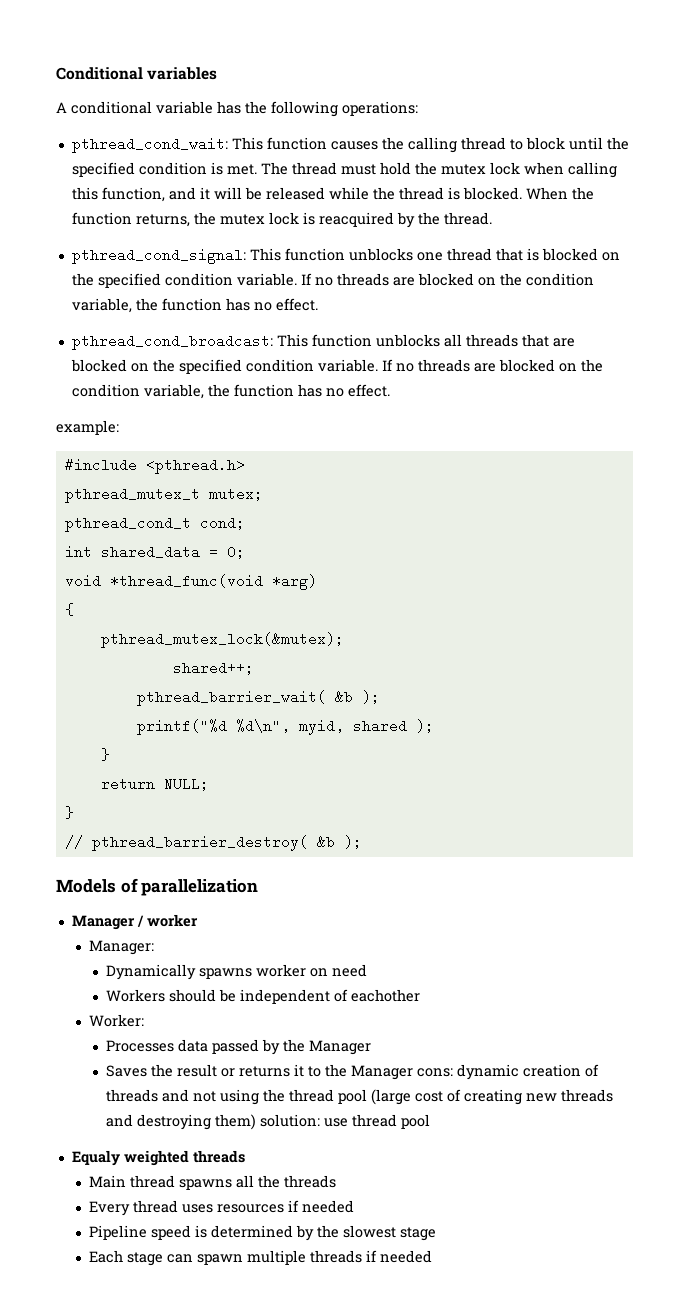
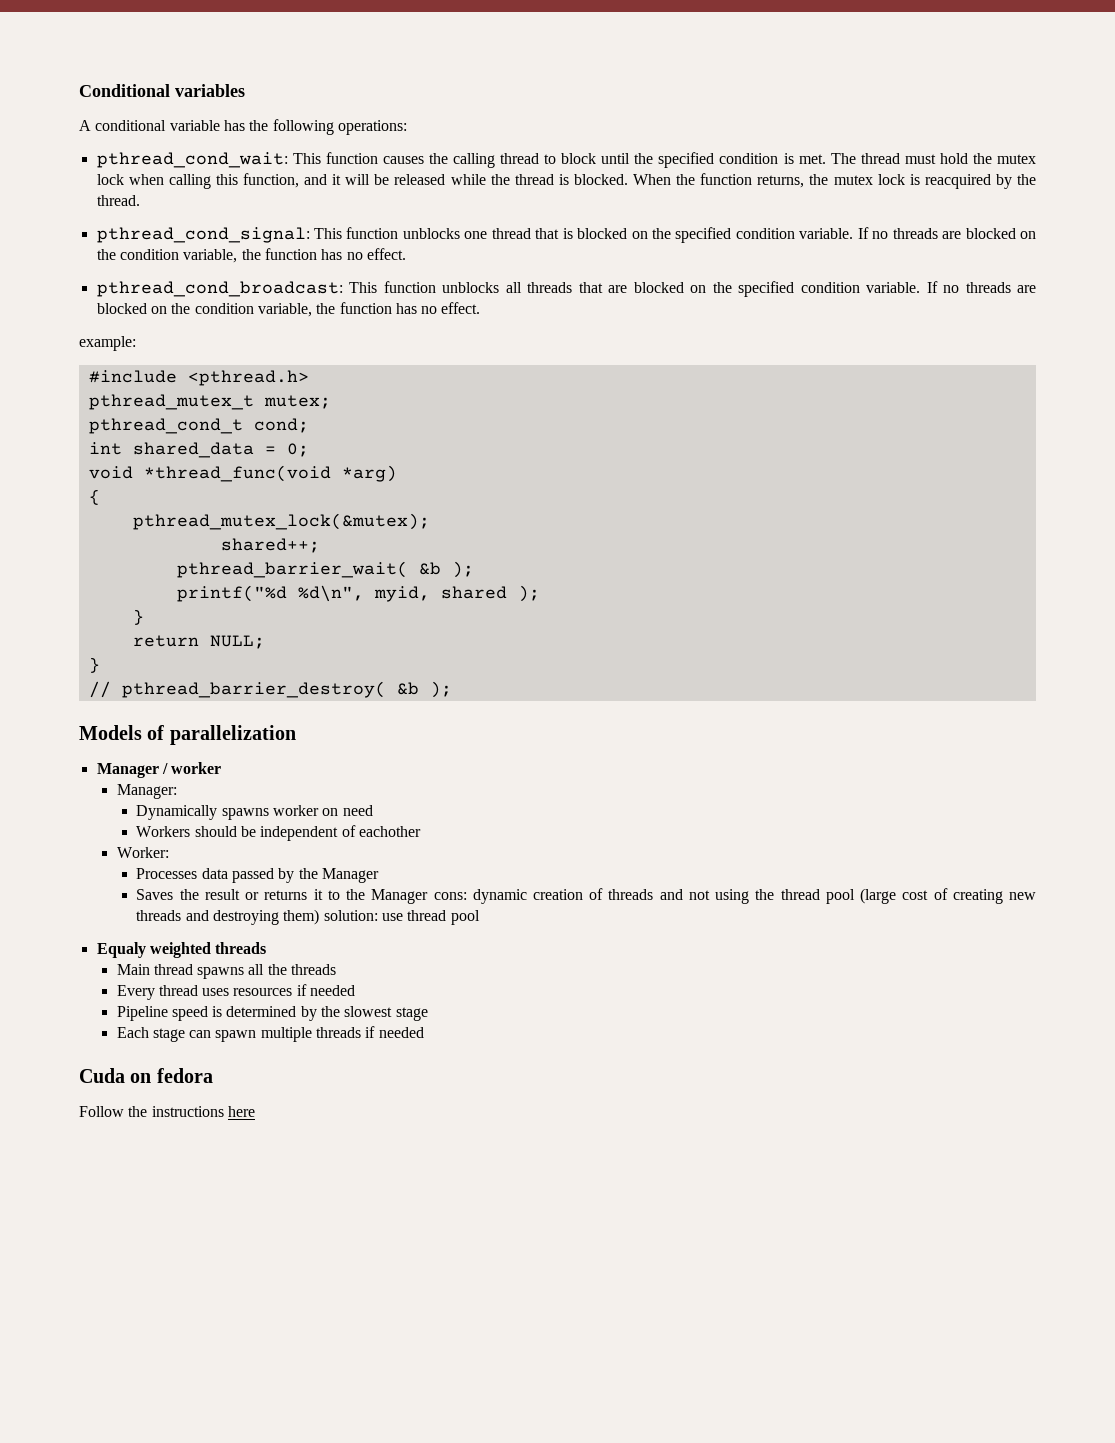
(433, 1256) none -> [79,1068,213,1083] [79,1106,255,1117] // Cuda on fedora // Follow the instructions here

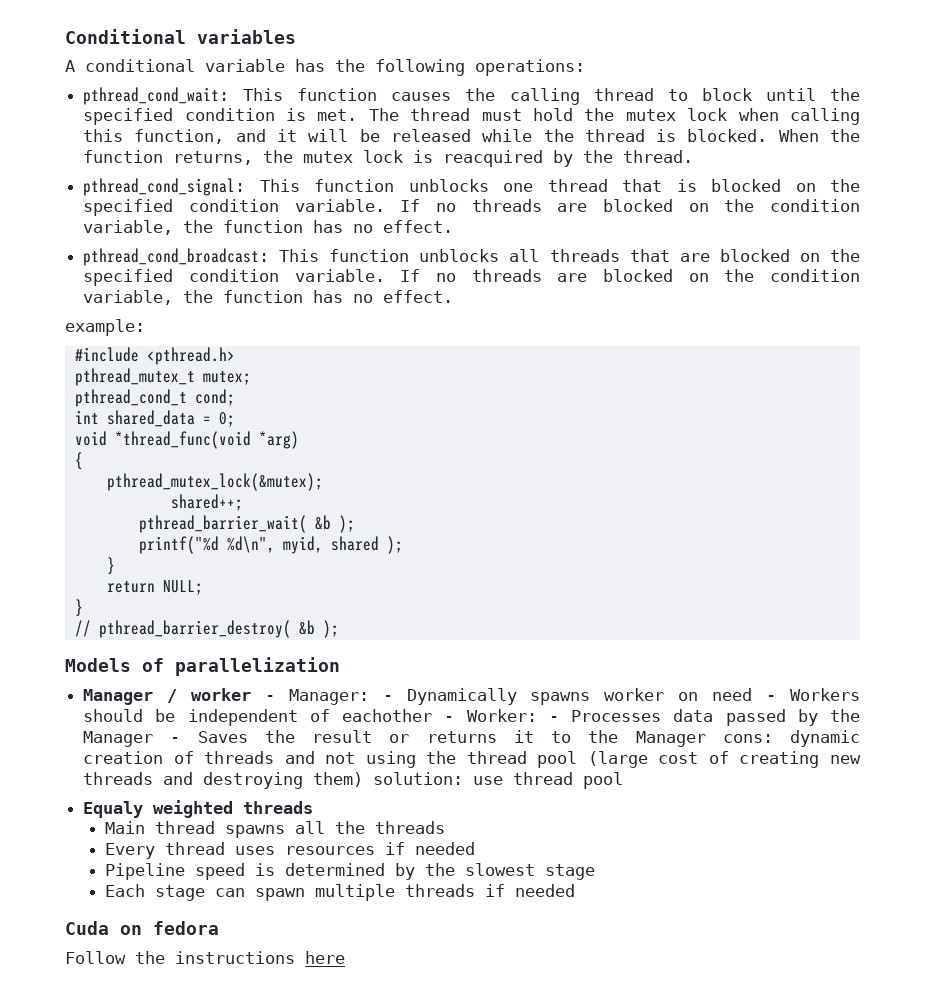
(222, 768) // -> [264,695,275,701] -
(177, 791) // -> [382,695,393,701] -
(373, 810) // -> [766,695,777,701] -
(421, 831) // -> [444,716,455,722] -
(169, 852) // -> [548,716,559,722] -
(379, 875) // -> [170,737,181,743] -

